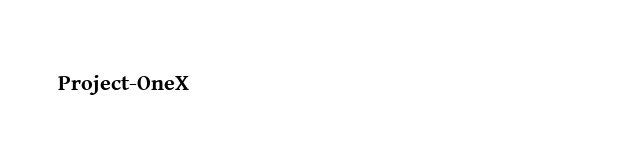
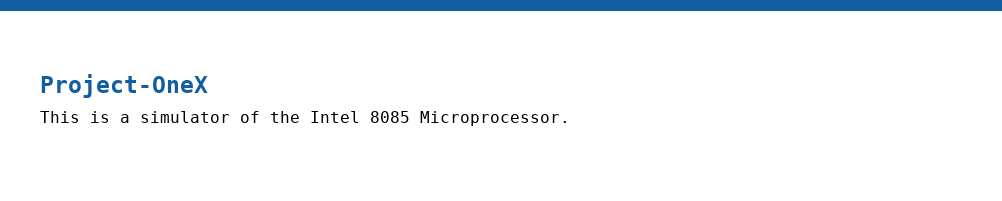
(189, 85) none -> [40,111,570,126] // This is a simulator of the Intel 8085 Microprocessor.

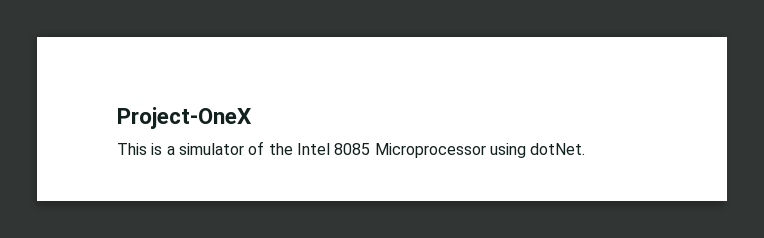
[420,111,570,126] Microprocessor. -> [374,143,586,158] Microprocessor using dotNet.

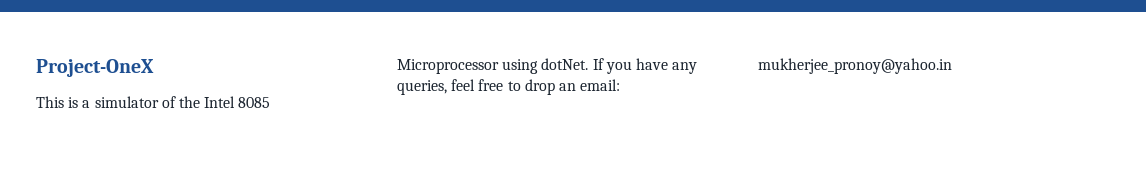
(586, 149) none -> [592,58,698,74] [397,79,621,95] [758,58,952,74] If you have any queries, feel free to drop an email: mukherjee_pronoy@yahoo.in

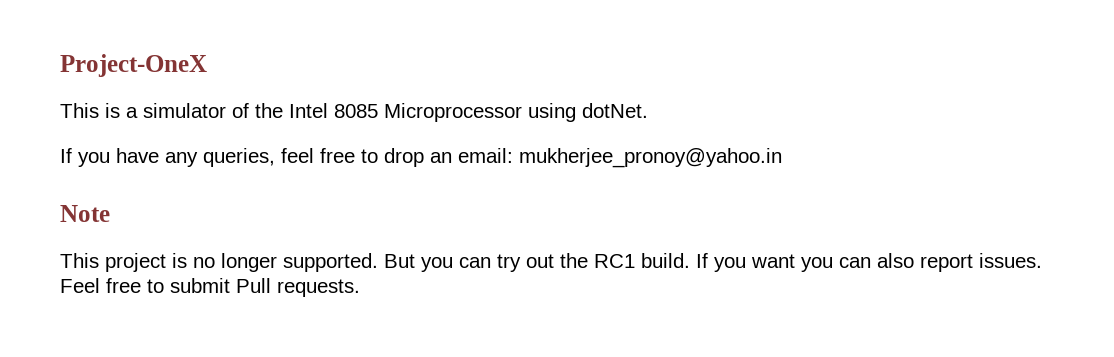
(589, 64) none -> (648, 110) //
(952, 66) none -> [60,205,110,222] [60,253,1042,272] [60,278,360,297] // Note // This project is no longer supported. But you can try out the RC1 build. If you want you can also report issues. Feel free to submit Pull requests.

